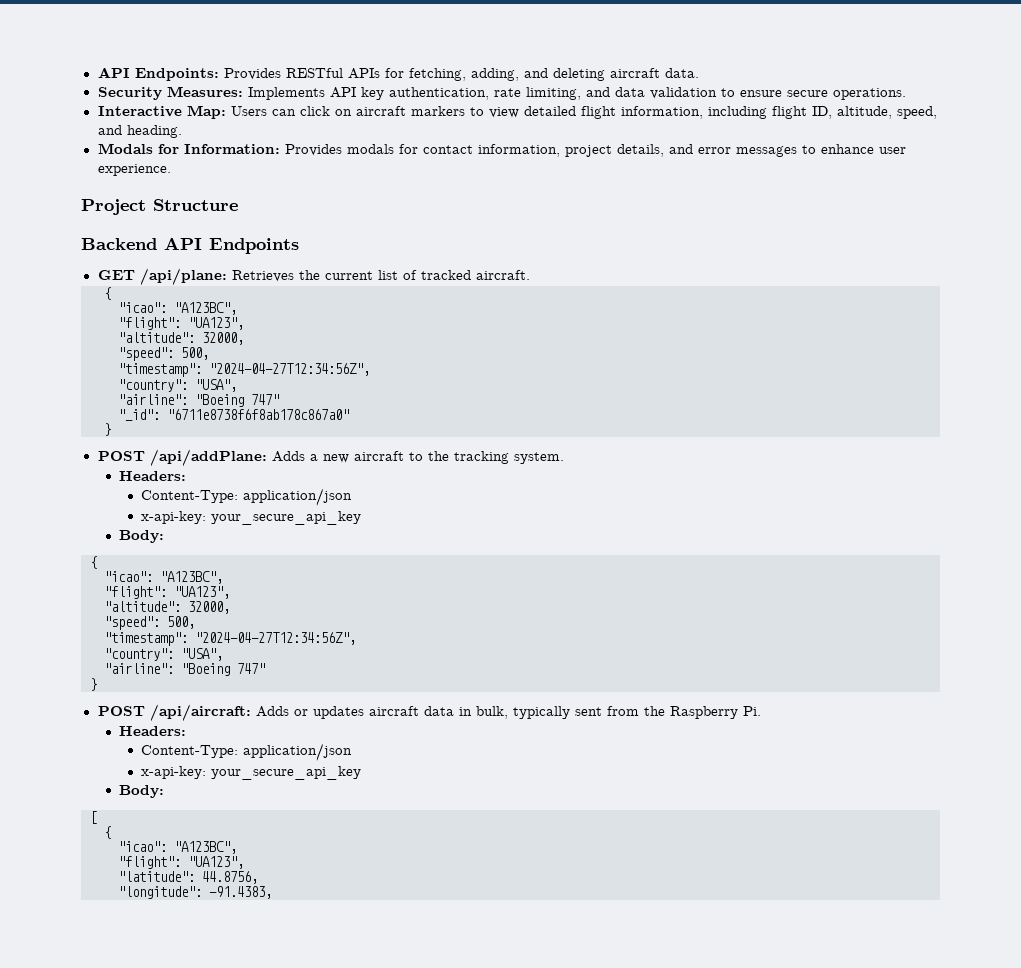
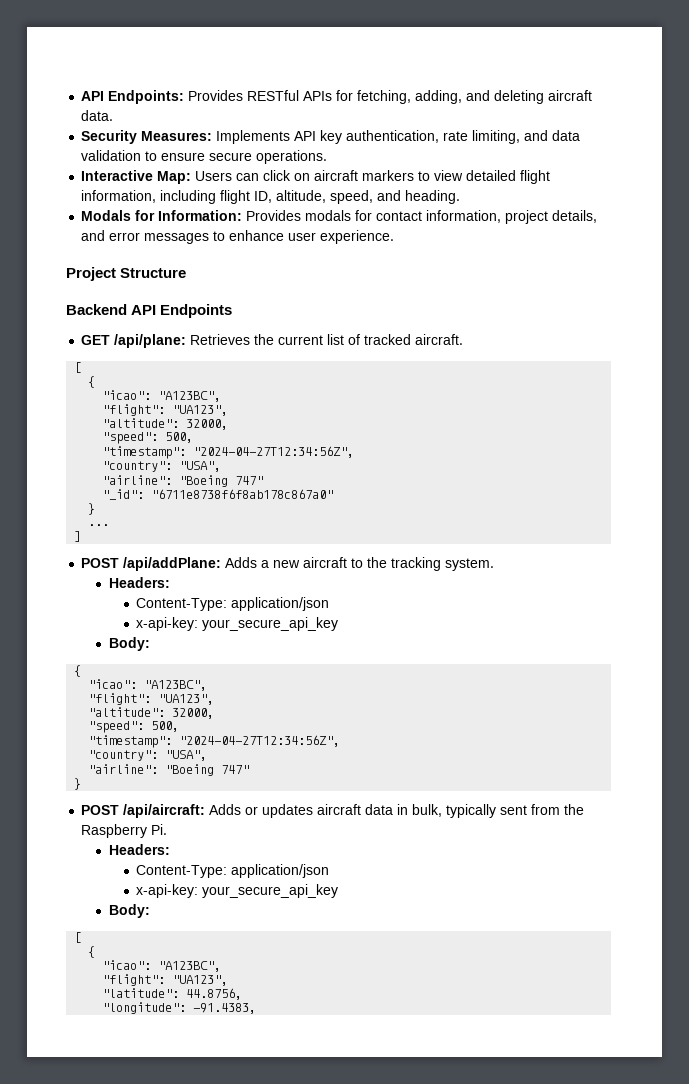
(530, 275) none -> [74,362,82,373] // [
(111, 429) none -> [88,524,110,526] [74,531,82,542] // ... // ]

